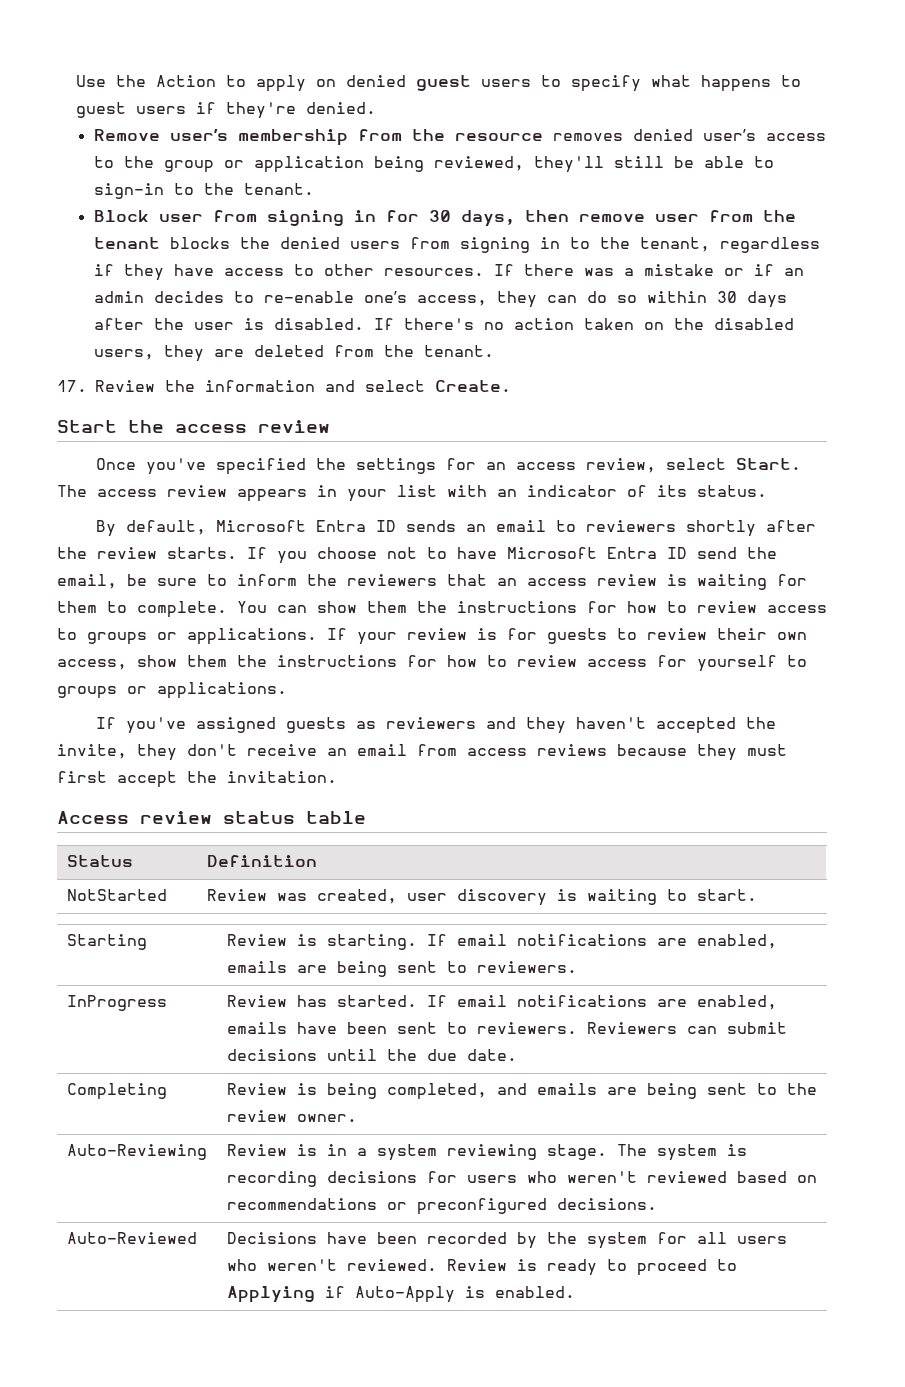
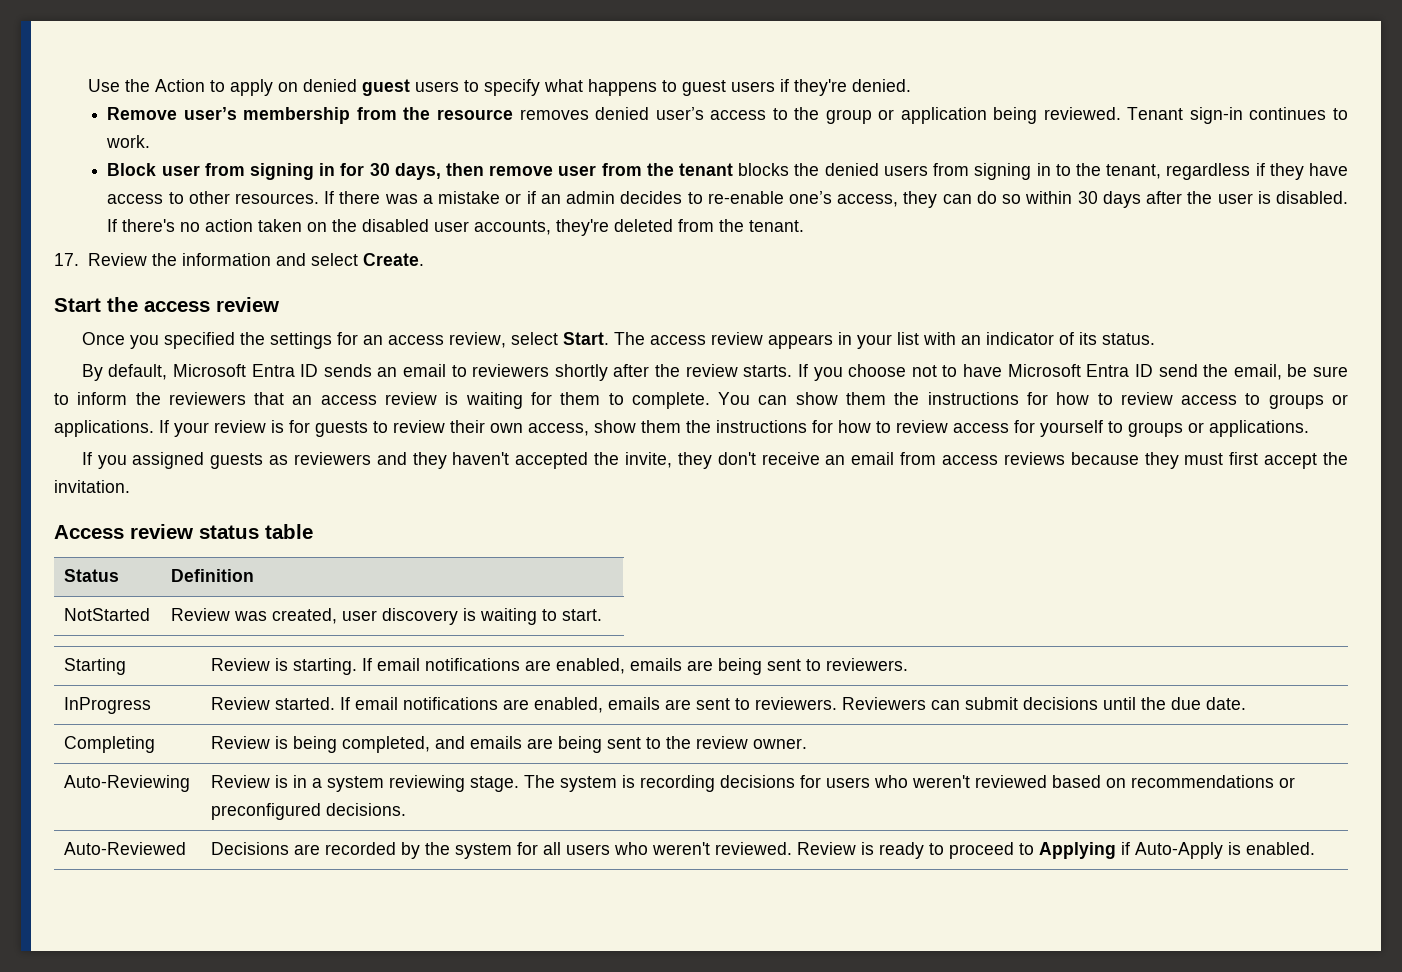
[433,156,774,173] [93,183,314,199] reviewed, they'll still be able to sign-in to the tenant. -> [1043,107,1348,124] [106,135,151,148] reviewed. Tenant sign-in continues to work.
[93,345,244,362] users, they are -> [434,219,610,236] user accounts, they're
[146,458,207,475] you've -> [129,335,159,349] you
[126,717,187,734] you've -> [97,455,127,469] you
[296,995,327,1007] has -> (271, 703) none
[296,1022,387,1034] have been -> [665,699,692,710] are
[326,1232,417,1244] have been -> [294,844,321,855] are

